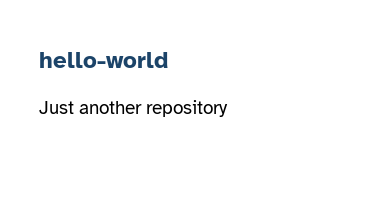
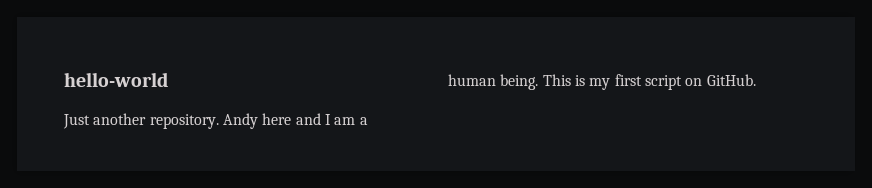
[146,100,229,117] repository -> [149,113,368,129] [448,74,756,90] repository. Andy here and I am a human being. This is my first script on GitHub.

